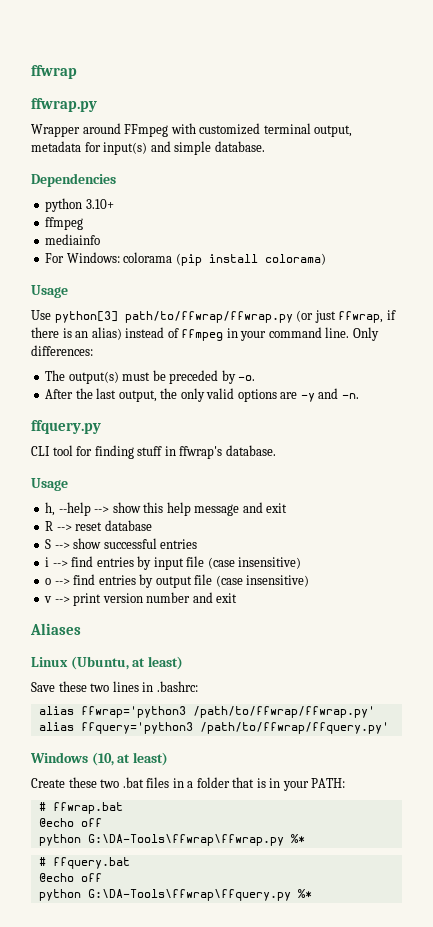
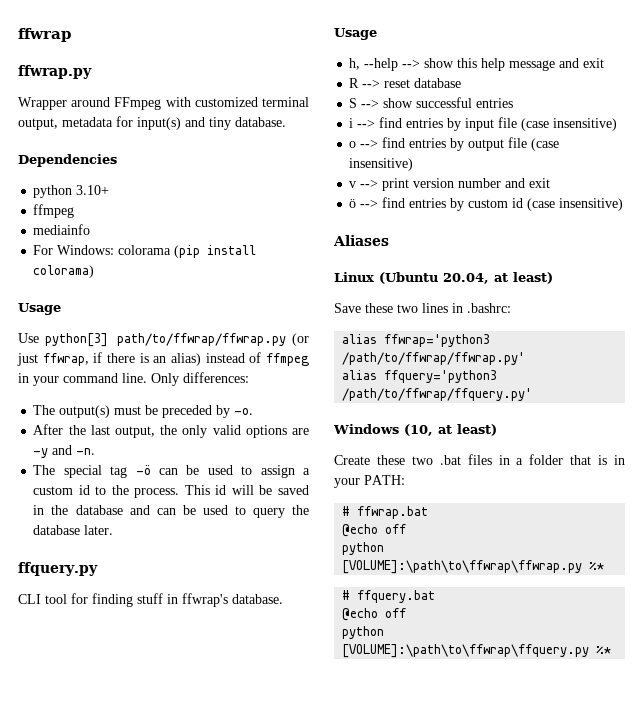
[174,141,212,155] simple -> [209,117,231,130] tiny
(359, 396) none -> [33,465,310,478] [33,485,310,498] [33,505,309,518] [33,525,114,535] // The special tag -ö can be used to assign a custom id to the process. This id will be saved in the database and can be used to query the database later.
(238, 598) none -> [349,197,624,211] // ö --> find entries by custom id (case insensitive)
[70,656,129,670] (Ubuntu, -> [379,272,489,284] (Ubuntu 20.04,
[87,834,284,846] G:\DA-Tools\ffwrap\ffwrap.py -> [342,560,583,574] [VOLUME]:\path\to\ffwrap\ffwrap.py
[87,889,291,901] G:\DA-Tools\ffwrap\ffquery.py -> [342,644,590,658] [VOLUME]:\path\to\ffwrap\ffquery.py

